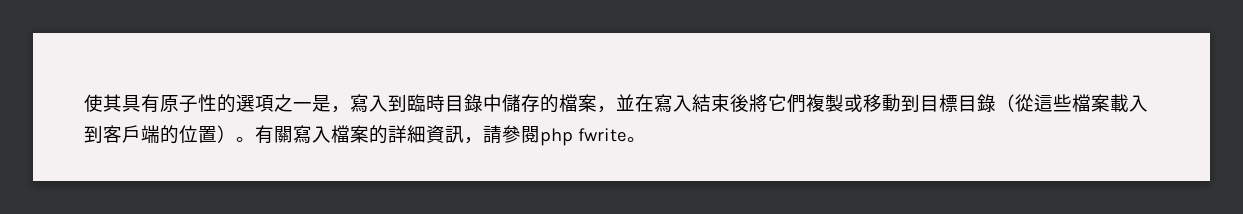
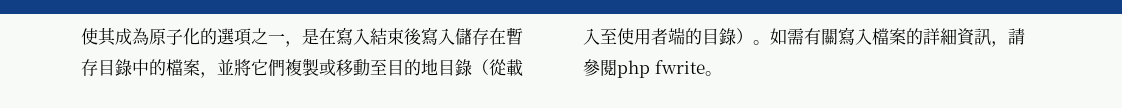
[122,94,1148,113] [84,125,255,144] 具有原子性的選項之一是，寫入到臨時目錄中儲存的檔案，並在寫入結束後將它們複製或移動到目標目錄（從這些檔案載入到客戶端的位置）。 -> [115,27,523,47] [81,58,523,78] [583,27,804,45] 成為原子化的選項之一，是在寫入結束後寫入儲存在暫存目錄中的檔案，並將它們複製或移動至目的地目錄（從載入至使用者端的目錄）。如需

